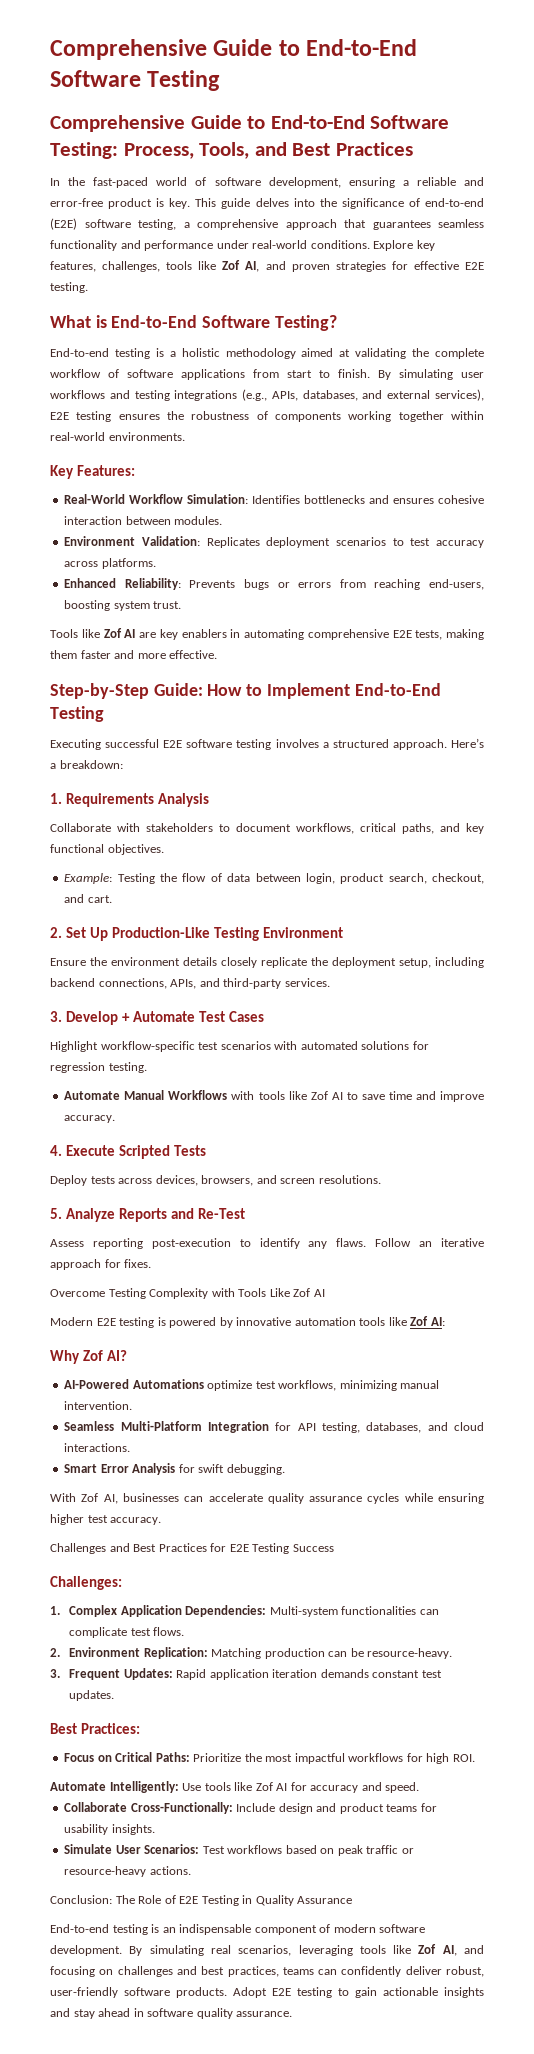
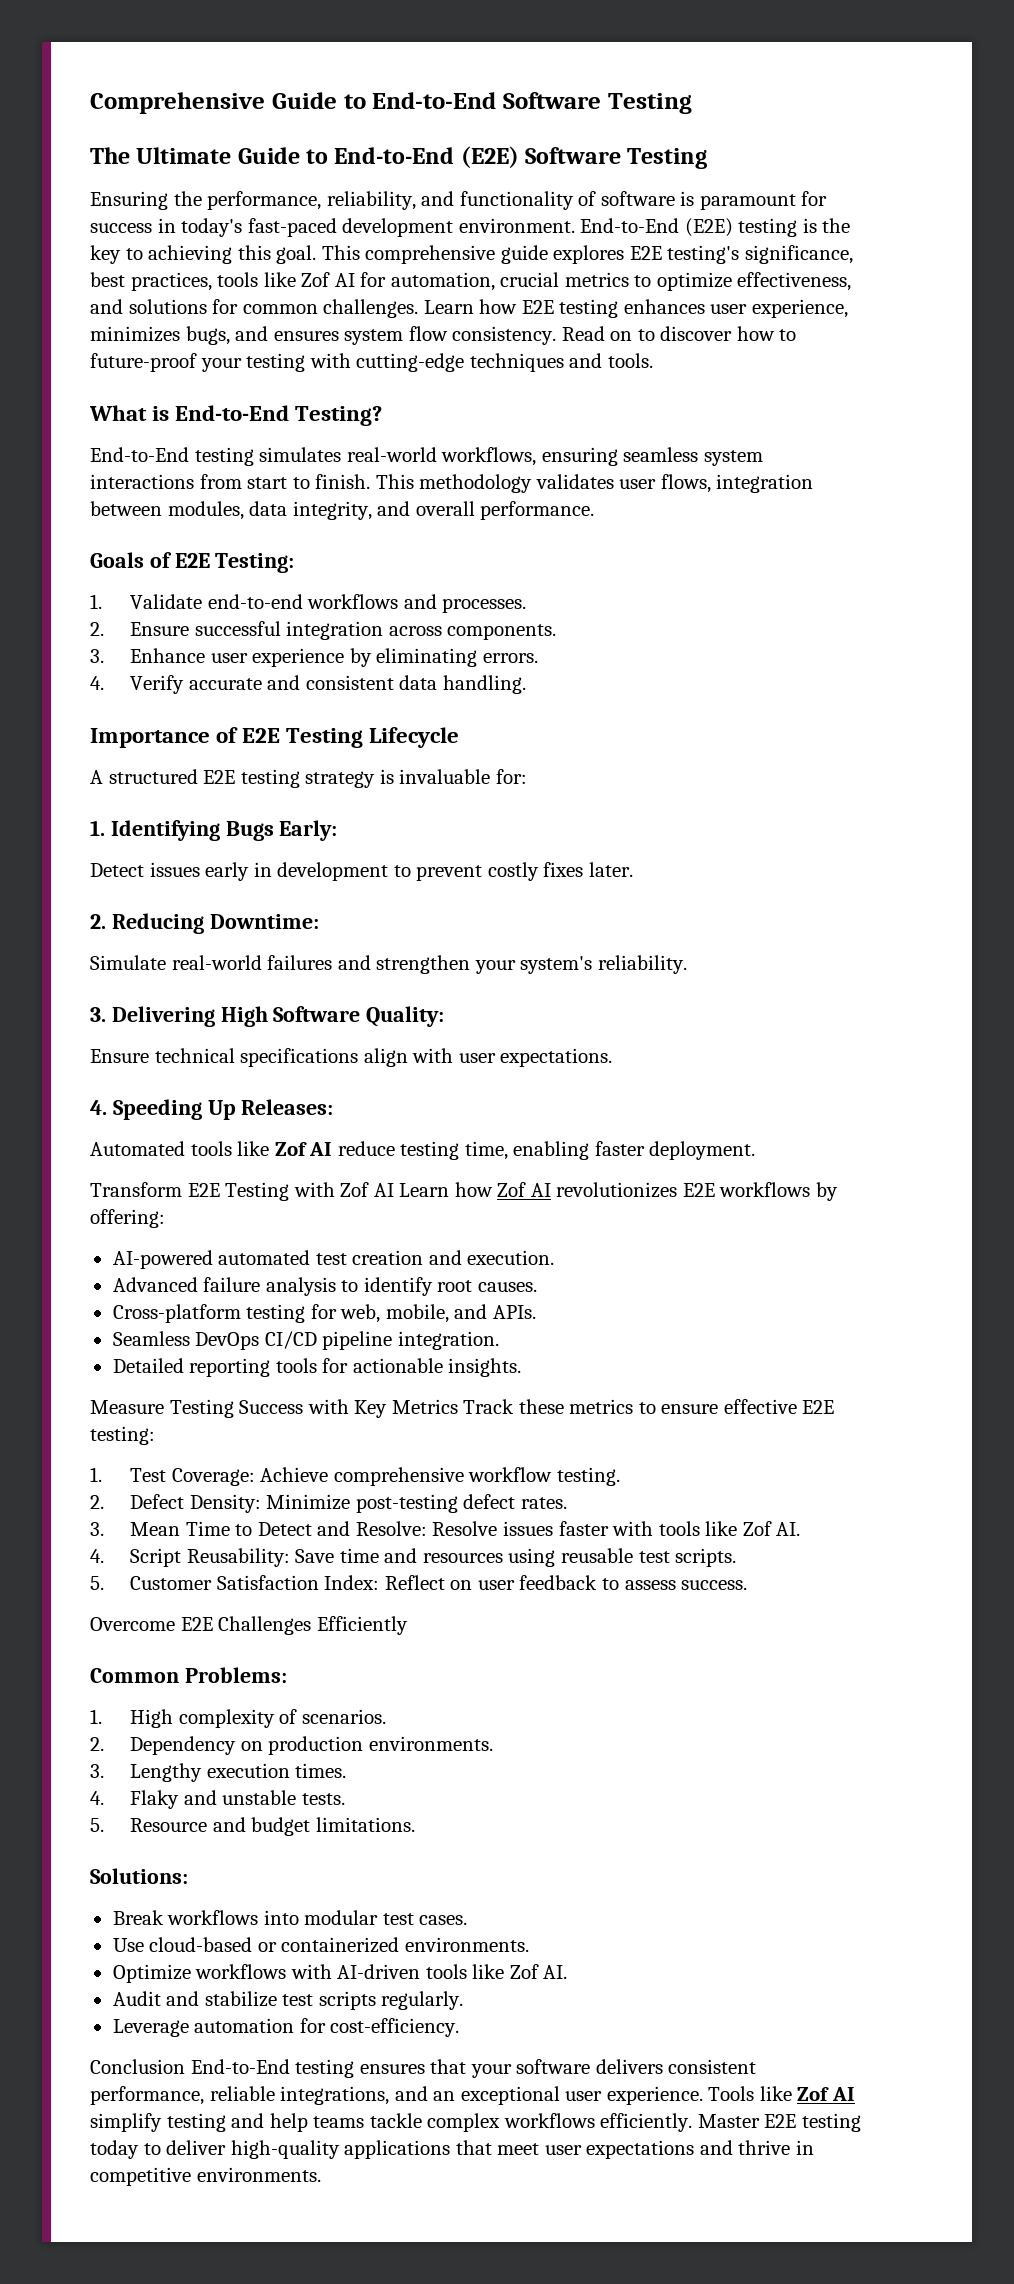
[50,115,450,132] [50,142,413,159] [50,177,485,188] [50,198,484,209] [50,218,484,230] [50,240,435,251] [50,260,484,272] [50,282,88,293] [50,315,337,331] [50,348,484,359] [50,369,484,380] [50,389,484,401] [50,411,484,422] [50,432,185,441] [50,465,136,479] [64,494,484,504] [64,516,223,525] [64,536,484,548] [64,558,156,569] [64,578,484,590] [64,600,182,611] [50,628,484,640] [50,650,218,659] [50,683,441,699] [50,706,104,722] [50,738,484,750] [50,760,123,769] [50,793,210,807] [50,823,484,834] [50,844,164,855] [64,873,484,884] [64,894,112,903] [50,927,344,941] [50,957,484,968] [50,978,330,989] [50,1011,265,1025] [50,1041,429,1052] [50,1062,147,1073] [64,1090,485,1102] [64,1115,116,1123] [50,1145,207,1159] [50,1175,381,1186] [50,1208,246,1222] [50,1238,485,1249] [50,1259,152,1270] [50,1288,325,1299] [50,1316,445,1328] [50,1350,128,1364] [64,1379,440,1391] [64,1401,133,1410] [64,1421,484,1433] [64,1443,131,1452] [64,1463,285,1475] [50,1493,485,1504] [50,1514,162,1525] [50,1543,334,1554] [50,1576,122,1590] [50,1605,439,1617] [69,1627,185,1638] [50,1647,453,1659] [50,1668,442,1680] [69,1690,115,1701] [50,1723,141,1734] [64,1752,475,1764] [50,1781,202,1793] Comprehensive Guide to End-to-End Software Testing: Process, Tools, and Best Practices // In the fast-paced world of software development, ensuring a reliable and error-free product is key. This guide delves into the significance of end-to-end (E2E) software testing, a comprehensive approach that guarantees seamless functionality and performance under real-world conditions. Explore key features, challenges, tools like Zof AI, and proven strategies for effective E2E testing. // What is End-to-End Software Testing? // End-to-end testing is a holistic methodology aimed at validating the complete workflow of software applications from start to finish. By simulating user workflows and testing integrations (e.g., APIs, databases, and external services), E2E testing ensures the robustness of components working together within real-world environments. // Key Features: // Real-World Workflow Simulation: Identifies bottlenecks and ensures cohesive interaction between modules. // Environment Validation: Replicates deployment scenarios to test accuracy across platforms. // Enhanced Reliability: Prevents bugs or errors from reaching end-users, boosting system trust. // Tools like Zof AI are key enablers in automating comprehensive E2E tests, making them faster and more effective. // Step-by-Step Guide: How to Implement End-to-End Testing // Executing successful E2E software testing involves a structured approach. Here’s a breakdown: // 1. Requirements Analysis // Collaborate with stakeholders to document workflows, critical paths, and key functional objectives. // Example: Testing the flow of data between login, product search, checkout, and cart. // 2. Set Up Production-Like Testing Environment // Ensure the environment details closely replicate the deployment setup, including backend connections, APIs, and third-party services. // 3. Develop + Automate Test Cases // Highlight workflow-specific test scenarios with automated solutions for regression testing. // Automate Manual Workflows with tools like Zof AI to save time and improve accuracy. // 4. Execute Scripted Tests // Deploy tests across devices, browsers, and screen resolutions. // 5. Analyze Reports and Re-Test // Assess reporting post-execution to identify any flaws. Follow an iterative approach for fixes. // Overcome Testing Complexity with Tools Like Zof AI // Modern E2E testing is powered by innovative automation tools like Zof AI: // Why Zof AI? // AI-Powered Automations optimize test workflows, minimizing manual intervention. // Seamless Multi-Platform Integration for API testing, databases, and cloud interactions. // Smart Error Analysis for swift debugging. // With Zof AI, businesses can accelerate quality assurance cycles while ensuring higher test accuracy. // Challenges and Best Practices for E2E Testing Success // Challenges: // 1. Complex Application Dependencies: Multi-system functionalities can complicate test flows. // 2. Environment Replication: Matching production can be resource-heavy. // 3. Frequent Updates: Rapid application iteration demands constant test updates. // Best Practices: // Focus on Critical Paths: Prioritize the most impactful workflows for high ROI. // Automate Intelligently: Use -> [90,146,708,169] [90,191,828,210] [90,218,851,237] [90,245,853,264] [90,272,212,291] The Ultimate Guide to End-to-End (E2E) Software Testing // Ensuring the performance, reliability, and functionality of software is paramount for success in today's fast-paced development environment. End-to-End (E2E) testing is the key to achieving this goal. This comprehensive guide explores E2E testing's significance, best practices,
[310,1782,420,1793] [64,1802,437,1814] [64,1824,155,1835] [64,1844,414,1856] [64,1866,191,1877] [50,1895,353,1906] [50,1924,426,1935] [50,1944,485,1956] [50,1966,485,1977] [50,1987,484,1998] [50,2008,293,2019] accuracy and speed. // Collaborate Cross-Functionally: Include design and product teams for usability insights. // Simulate User Scenarios: Test workflows based on peak traffic or resource-heavy actions. // Conclusion: The Role of E2E Testing in Quality Assurance // End-to-end testing is an indispensable component of modern software development. By simulating real scenarios, leveraging tools like Zof AI, and focusing on challenges and best practices, teams can confidently deliver robust, user-friendly software products. Adopt E2E testing to gain actionable insights and stay ahead in software quality assurance. -> [390,272,852,291] [90,299,848,318] [90,326,797,345] [90,353,653,372] [89,405,383,426] [90,447,763,466] [90,474,814,493] [90,501,595,520] [90,552,295,573] [90,594,527,613] [90,621,557,640] [90,648,538,667] [90,675,526,694] [90,727,460,748] [90,769,527,788] [90,820,338,841] [90,862,633,881] [90,913,319,934] [90,955,687,974] [90,1006,445,1027] [90,1048,613,1067] [90,1099,334,1120] [90,1141,756,1160] [90,1182,838,1201] [90,1209,165,1228] [112,1250,555,1269] [112,1277,537,1296] [112,1304,536,1323] [112,1331,499,1350] [112,1358,522,1377] [90,1399,835,1418] [90,1426,155,1445] [90,1467,620,1486] [90,1494,567,1513] [90,1521,801,1536] [90,1548,737,1567] [90,1575,748,1590] [90,1616,408,1635] [90,1667,287,1683] [90,1709,386,1728] [90,1736,493,1755] [90,1763,347,1782] [90,1790,345,1809] [90,1817,415,1836] [90,1868,188,1884] [112,1910,468,1925] [112,1937,529,1953] [112,1964,568,1983] [112,1991,464,2010] [112,2018,460,2037] [90,2059,757,2078] [90,2086,855,2105] [90,2113,861,2132] [90,2140,814,2159] [90,2167,321,2186] automation, crucial metrics to optimize effectiveness, and solutions for common challenges. Learn how E2E testing enhances user experience, minimizes bugs, and ensures system flow consistency. Read on to discover how to future-proof your testing with cutting-edge techniques and tools. // What is End-to-End Testing? // End-to-End testing simulates real-world workflows, ensuring seamless system interactions from start to finish. This methodology validates user flows, integration between modules, data integrity, and overall performance. // Goals of E2E Testing: // 1. Validate end-to-end workflows and processes. // 2. Ensure successful integration across components. // 3. Enhance user experience by eliminating errors. // 4. Verify accurate and consistent data handling. // Importance of E2E Testing Lifecycle // A structured E2E testing strategy is invaluable for: // 1. Identifying Bugs Early: // Detect issues early in development to prevent costly fixes later. // 2. Reducing Downtime: // Simulate real-world failures and strengthen your system's reliability. // 3. Delivering High Software Quality: // Ensure technical specifications align with user expectations. // 4. Speeding Up Releases: // Automated tools like Zof AI reduce testing time, enabling faster deployment. // Transform E2E Testing with Zof AI Learn how Zof AI revolutionizes E2E workflows by offering: // AI-powered automated test creation and execution. // Advanced failure analysis to identify root causes. // Cross-platform testing for web, mobile, and APIs. // Seamless DevOps CI/CD pipeline integration. // Detailed reporting tools for actionable insights. // Measure Testing Success with Key Metrics Track these metrics to ensure effective E2E testing: // 1. Test Coverage: Achieve comprehensive workflow testing. // 2. Defect Density: Minimize post-testing defect rates. // 3. Mean Time to Detect and Resolve: Resolve issues faster with tools like Zof AI. // 4. Script Reusability: Save time and resources using reusable test scripts. // 5. Customer Satisfaction Index: Reflect on user feedback to assess success. // Overcome E2E Challenges Efficiently // Common Problems: // 1. High complexity of scenarios. // 2. Dependency on production environments. // 3. Lengthy execution times. // 4. Flaky and unstable tests. // 5. Resource and budget limitations. // Solutions: // Break workflows into modular test cases. // Use cloud-based or containerized environments. // Optimize workflows with AI-driven tools like Zof AI. // Audit and stabilize test scripts regularly. // Leverage automation for cost-efficiency. // Conclusion End-to-End testing ensures that your software delivers consistent performance, reliable integrations, and an exceptional user experience. Tools like Zof AI simplify testing and help teams tackle complex workflows efficiently. Master E2E testing today to deliver high-quality applications that meet user expectations and thrive in competitive environments.

